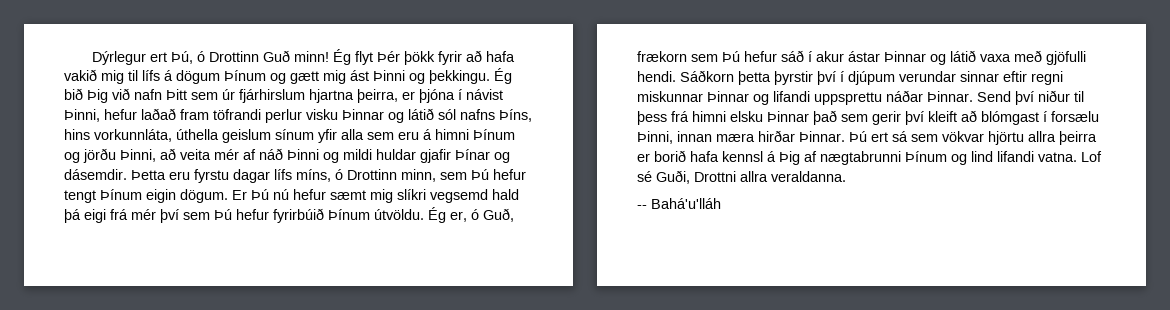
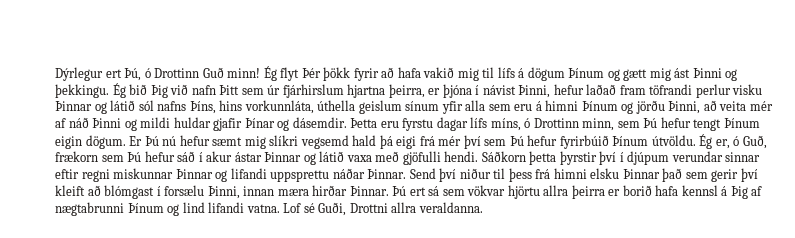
[637,198,721,209] // -- Bahá'u'lláh -> (483, 207) none

